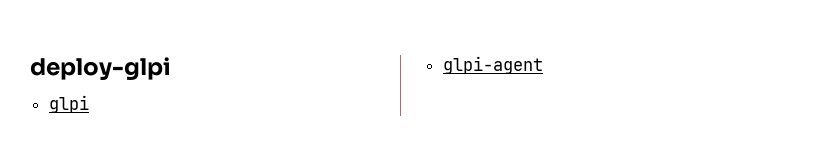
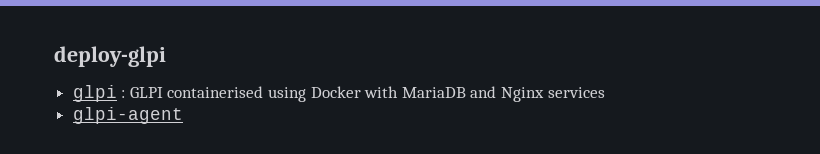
(89, 104) none -> [121,86,605,102] : GLPI containerised using Docker with MariaDB and Nginx services

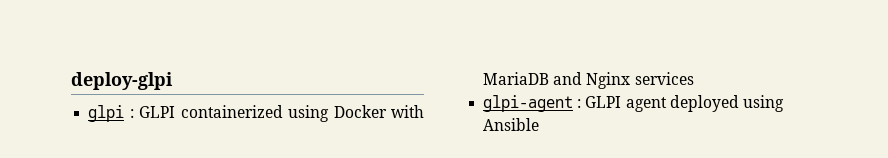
[167,86,264,98] containerised -> [180,105,283,118] containerized
(183, 115) none -> [577,95,784,112] [483,118,540,131] : GLPI agent deployed using Ansible

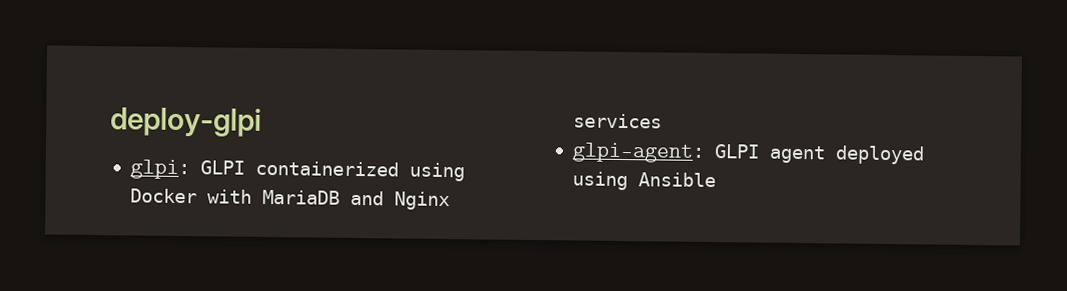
[88,105,134,122] glpi : -> [129,159,190,180] glpi:
[483,95,582,112] glpi-agent : -> [571,142,705,163] glpi-agent:

